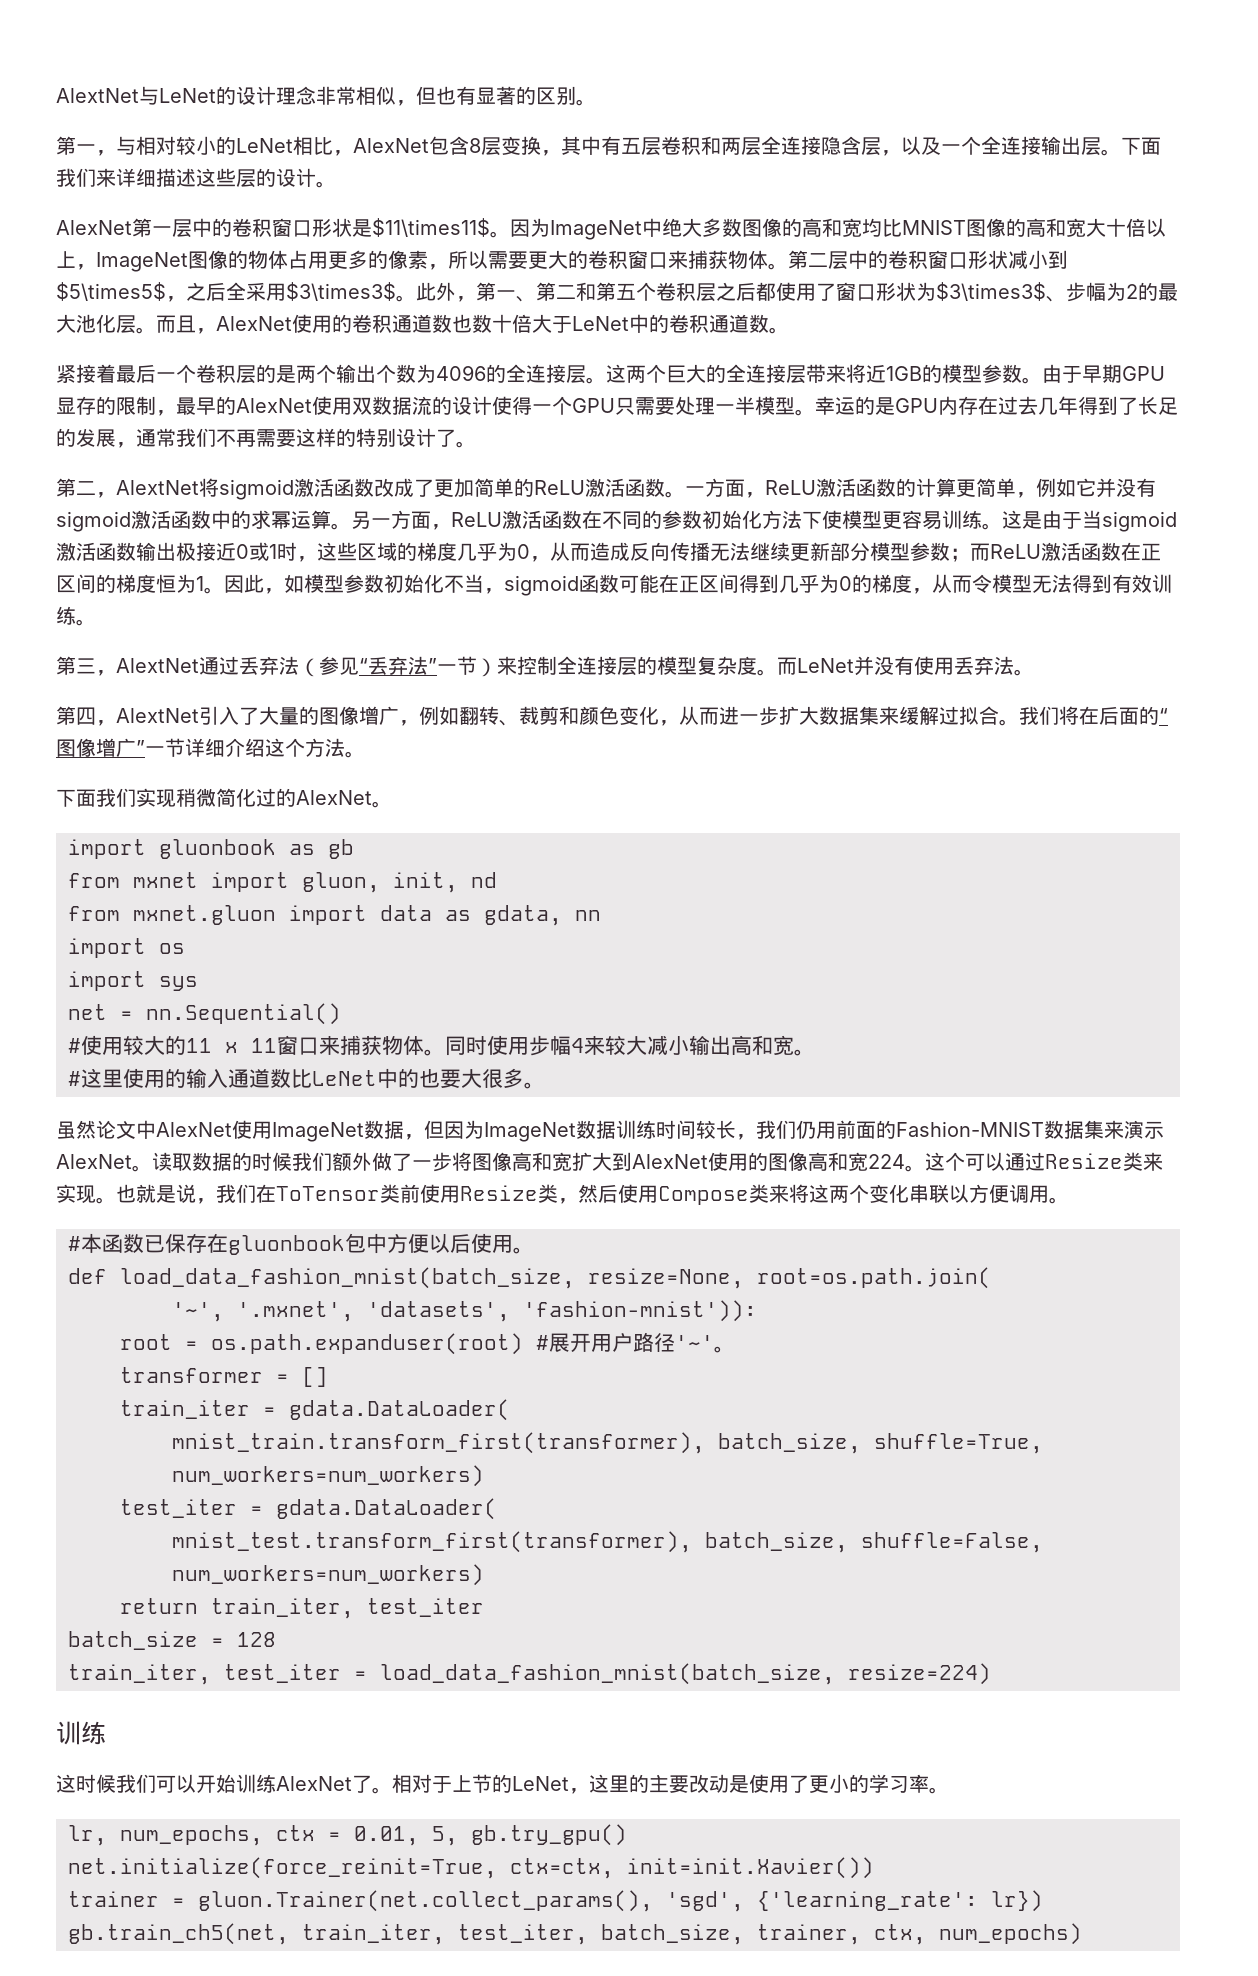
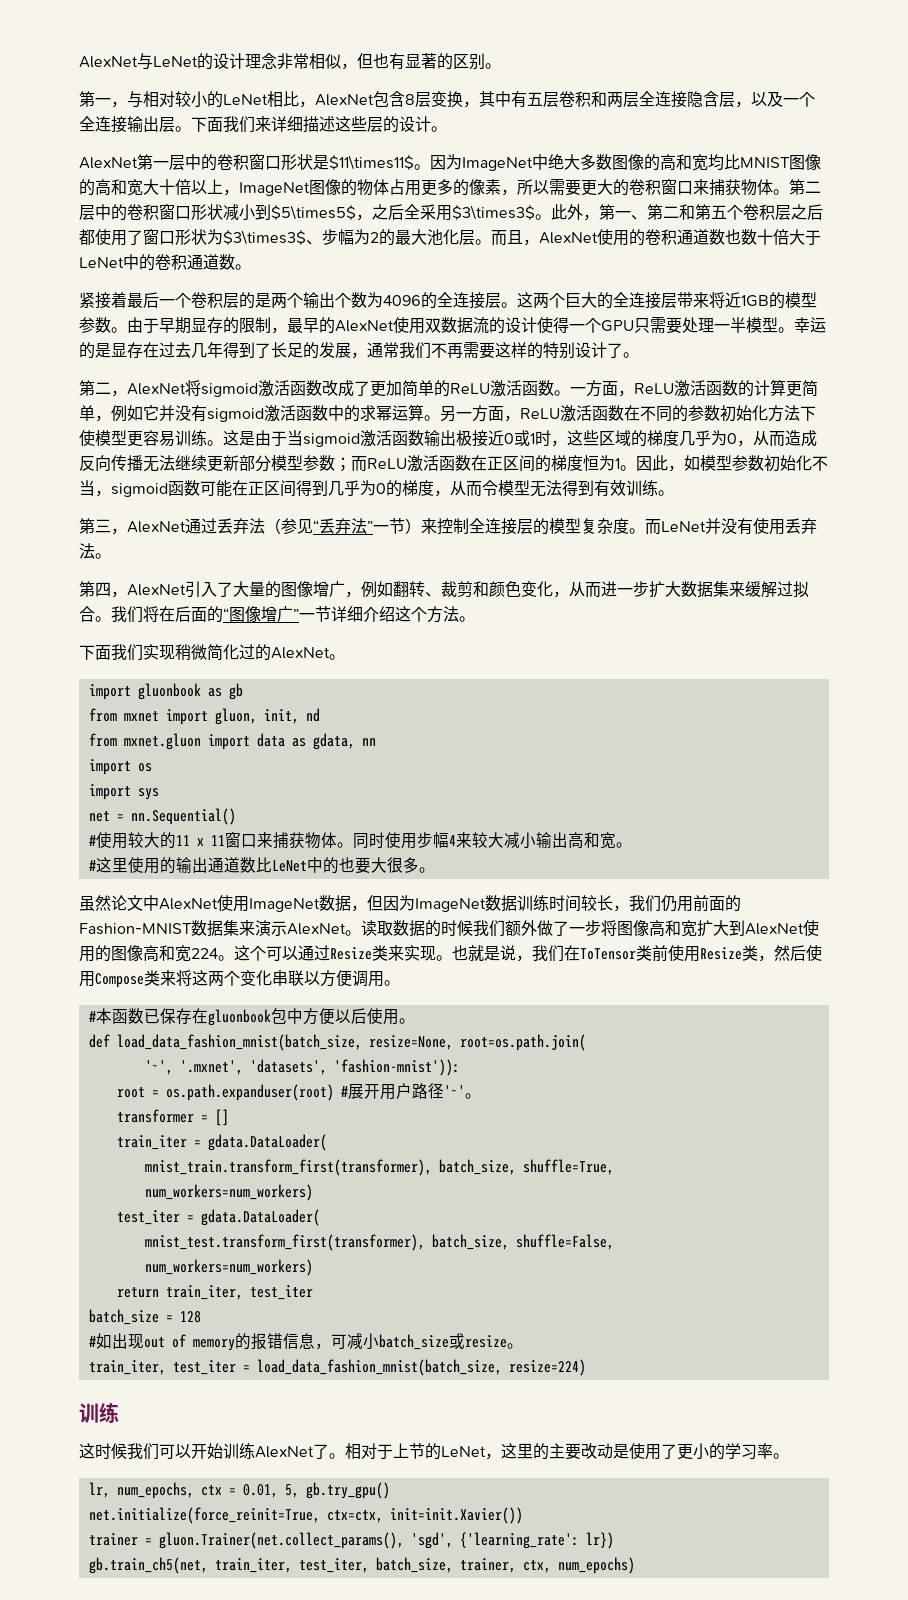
[56,88,139,103] AlextNet -> [79,56,138,68] AlexNet
[1122,366,1165,381] GPU -> (191, 325) none
[895,396,958,415] GPU内 -> [111,343,127,357] 显
[116,480,199,495] AlextNet -> [127,383,186,395] AlexNet
[116,658,199,673] AlextNet -> [127,521,186,533] AlexNet
[116,708,199,723] AlextNet -> [127,584,186,596] AlexNet
[207,1069,228,1088] 入 -> [191,857,208,873] 出
(276, 1639) none -> [88,1333,523,1351] // #如出现out of memory的报错信息，可减小batch_size或resize。

